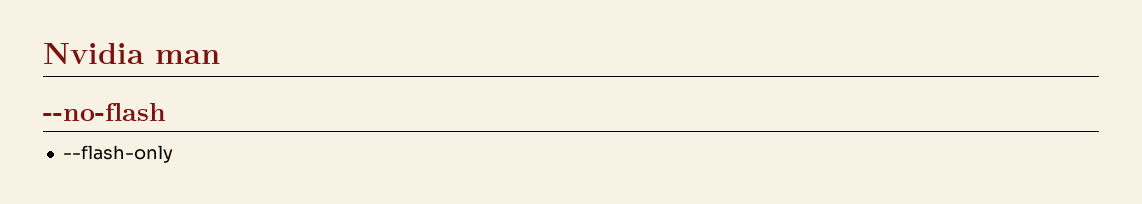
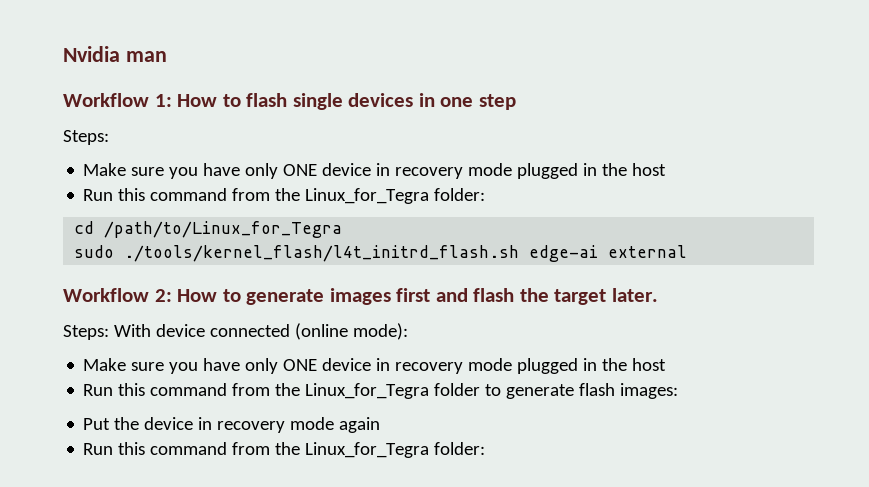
[43,103,166,121] [62,145,173,163] --no-flash // --flash-only -> [63,93,516,110] [63,130,109,145] [83,163,667,179] [83,188,486,204] [74,221,343,238] [74,245,688,262] [63,288,658,305] [63,323,408,340] [83,358,667,374] [83,383,679,399] [83,417,381,433] [83,442,486,458] Workflow 1: How to flash single devices in one step // Steps: // Make sure you have only ONE device in recovery mode plugged in the host // Run this command from the Linux_for_Tegra folder: // cd /path/to/Linux_for_Tegra // sudo ./tools/kernel_flash/l4t_initrd_flash.sh edge-ai external // Workflow 2: How to generate images first and flash the target later. // Steps: With device connected (online mode): // Make sure you have only ONE device in recovery mode plugged in the host // Run this command from the Linux_for_Tegra folder to generate flash images: // Put the device in recovery mode again // Run this command from the Linux_for_Tegra folder:

